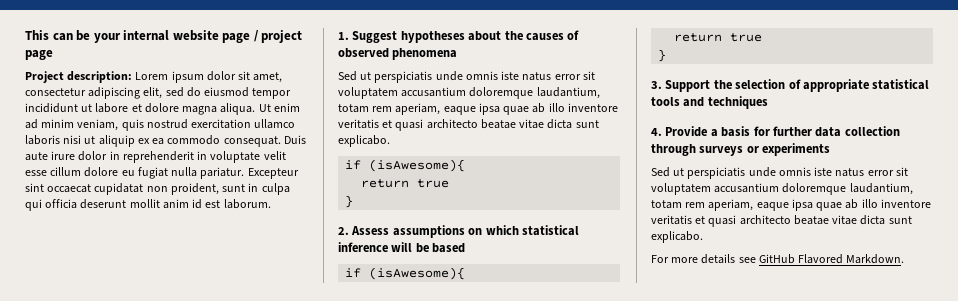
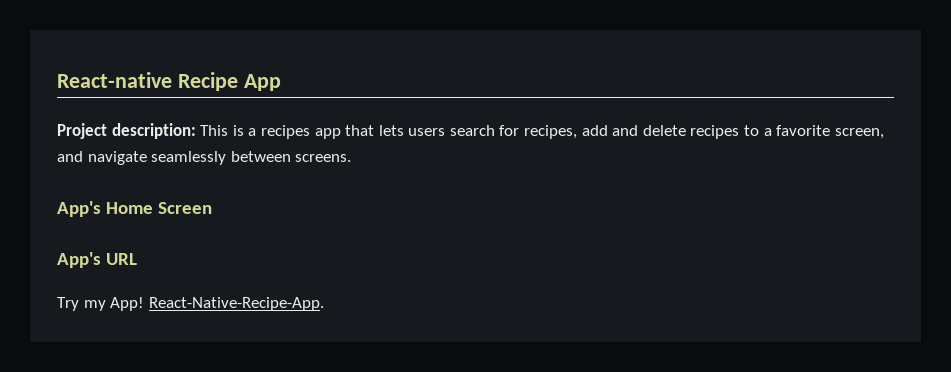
[25,30,303,43] [25,50,53,60] [25,71,283,83] [25,87,292,99] [25,103,300,115] [25,119,296,131] [25,135,306,147] [25,151,286,163] [25,167,299,179] [25,183,290,195] [25,199,271,211] [338,30,580,43] [338,48,458,60] [338,71,595,83] [338,87,600,99] [338,103,618,115] [338,119,599,131] [338,135,390,147] [345,159,466,172] [361,179,450,188] [345,195,354,208] [338,225,579,238] [338,242,466,253] [345,267,466,280] [674,33,763,42] [658,49,667,62] [651,79,930,92] [651,96,768,109] [651,126,900,137] [651,143,831,156] [651,167,908,179] [651,183,913,195] [651,199,931,211] [651,215,912,227] [651,231,703,243] [651,254,905,264] This can be your internal website page / project page // Project description: Lorem ipsum dolor sit amet, consectetur adipiscing elit, sed do eiusmod tempor incididunt ut labore et dolore magna aliqua. Ut enim ad minim veniam, quis nostrud exercitation ullamco laboris nisi ut aliquip ex ea commodo consequat. Duis aute irure dolor in reprehenderit in voluptate velit esse cillum dolore eu fugiat nulla pariatur. Excepteur sint occaecat cupidatat non proident, sunt in culpa qui officia deserunt mollit anim id est laborum. // 1. Suggest hypotheses about the causes of observed phenomena // Sed ut perspiciatis unde omnis iste natus error sit voluptatem accusantium doloremque laudantium, totam rem aperiam, eaque ipsa quae ab illo inventore veritatis et quasi architecto beatae vitae dicta sunt explicabo. // if (isAwesome){ // return true // } // 2. Assess assumptions on which statistical inference will be based // if (isAwesome){ // return true // } // 3. Support the selection of appropriate statistical tools and techniques // 4. Provide a basis for further data collection through surveys or experiments // Sed ut perspiciatis unde omnis iste natus error sit voluptatem accusantium doloremque laudantium, totam rem aperiam, eaque ipsa quae ab illo inventore veritatis et quasi architecto beatae vitae dicta sunt explicabo. // For more details see GitHub Flavored Markdown. -> [57,72,281,91] [57,123,884,139] [57,151,352,165] [57,201,213,217] [57,252,138,268] [57,297,324,311] React-native Recipe App // Project description: This is a recipes app that lets users search for recipes, add and delete recipes to a favorite screen, and navigate seamlessly between screens. // App's Home Screen // App's URL // Try my App! React-Native-Recipe-App.

